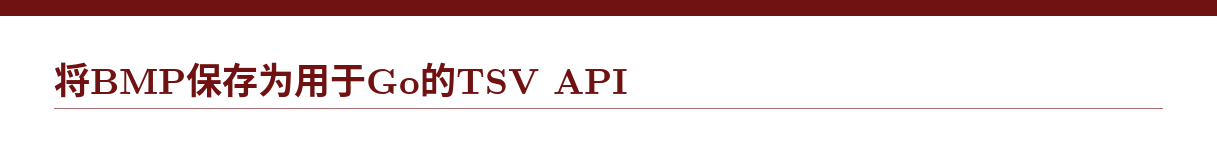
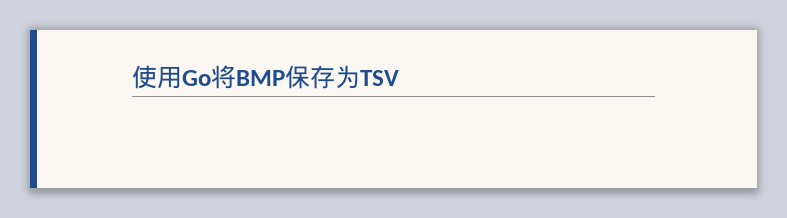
(54, 80) none -> [132,65,211,89] 使用Go
[294,62,628,98] 用于Go的TSV API -> [360,70,399,86] TSV

